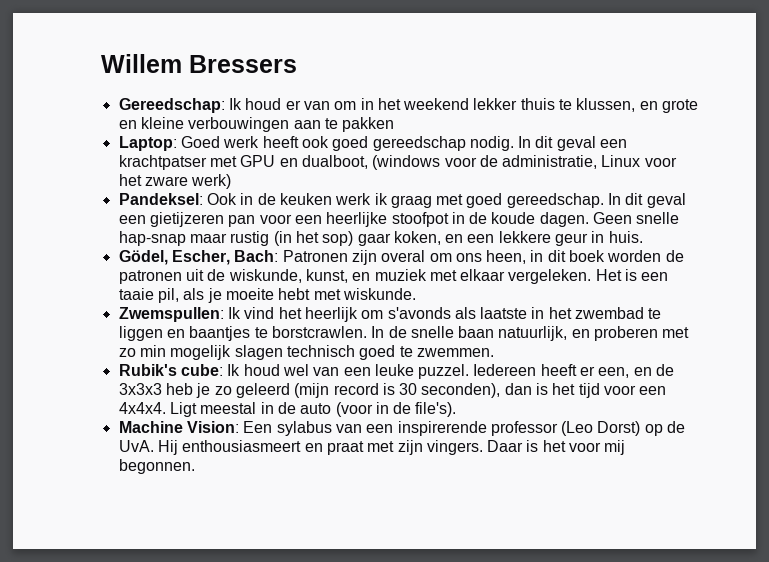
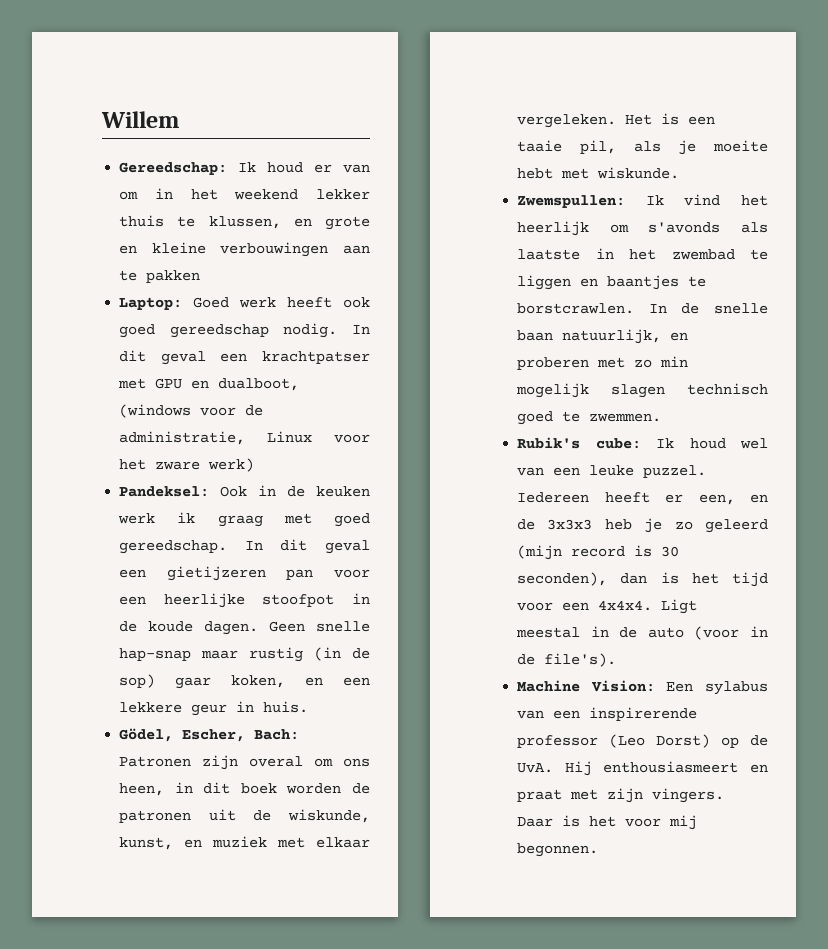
[189,55,297,73] Bressers -> (179, 119) none
[295,231,319,243] het -> [352,648,370,659] de

